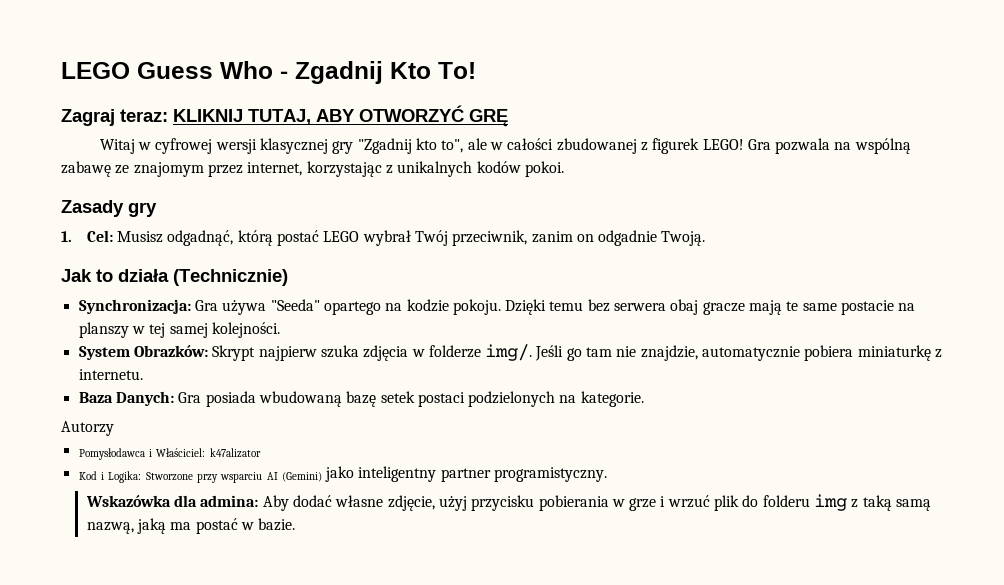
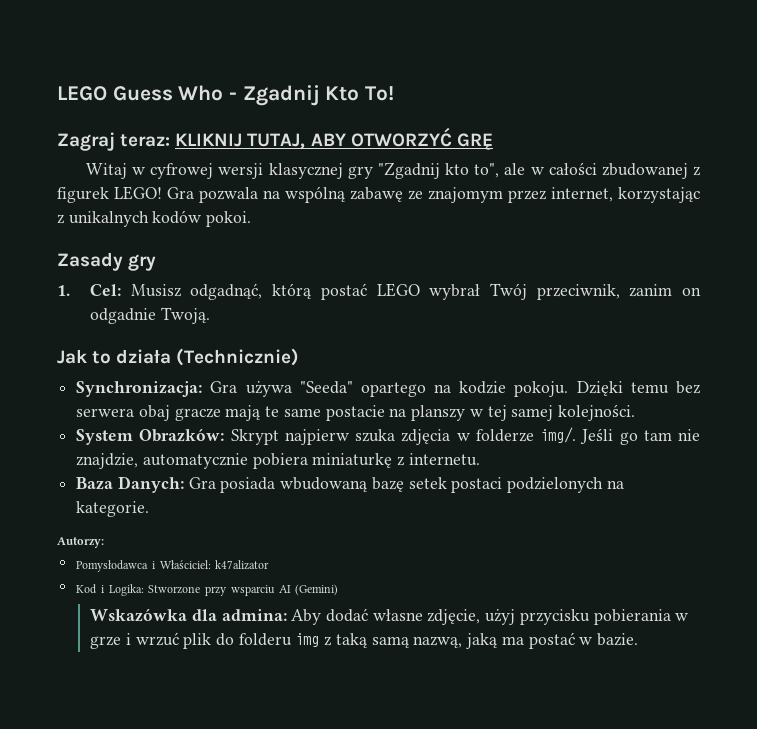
[61,421,114,436] Autorzy -> [57,537,104,548] Autorzy:
[325,466,608,482] jako inteligentny partner programistyczny. -> (339, 590) none

